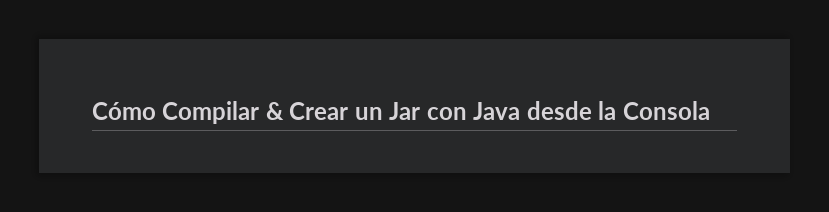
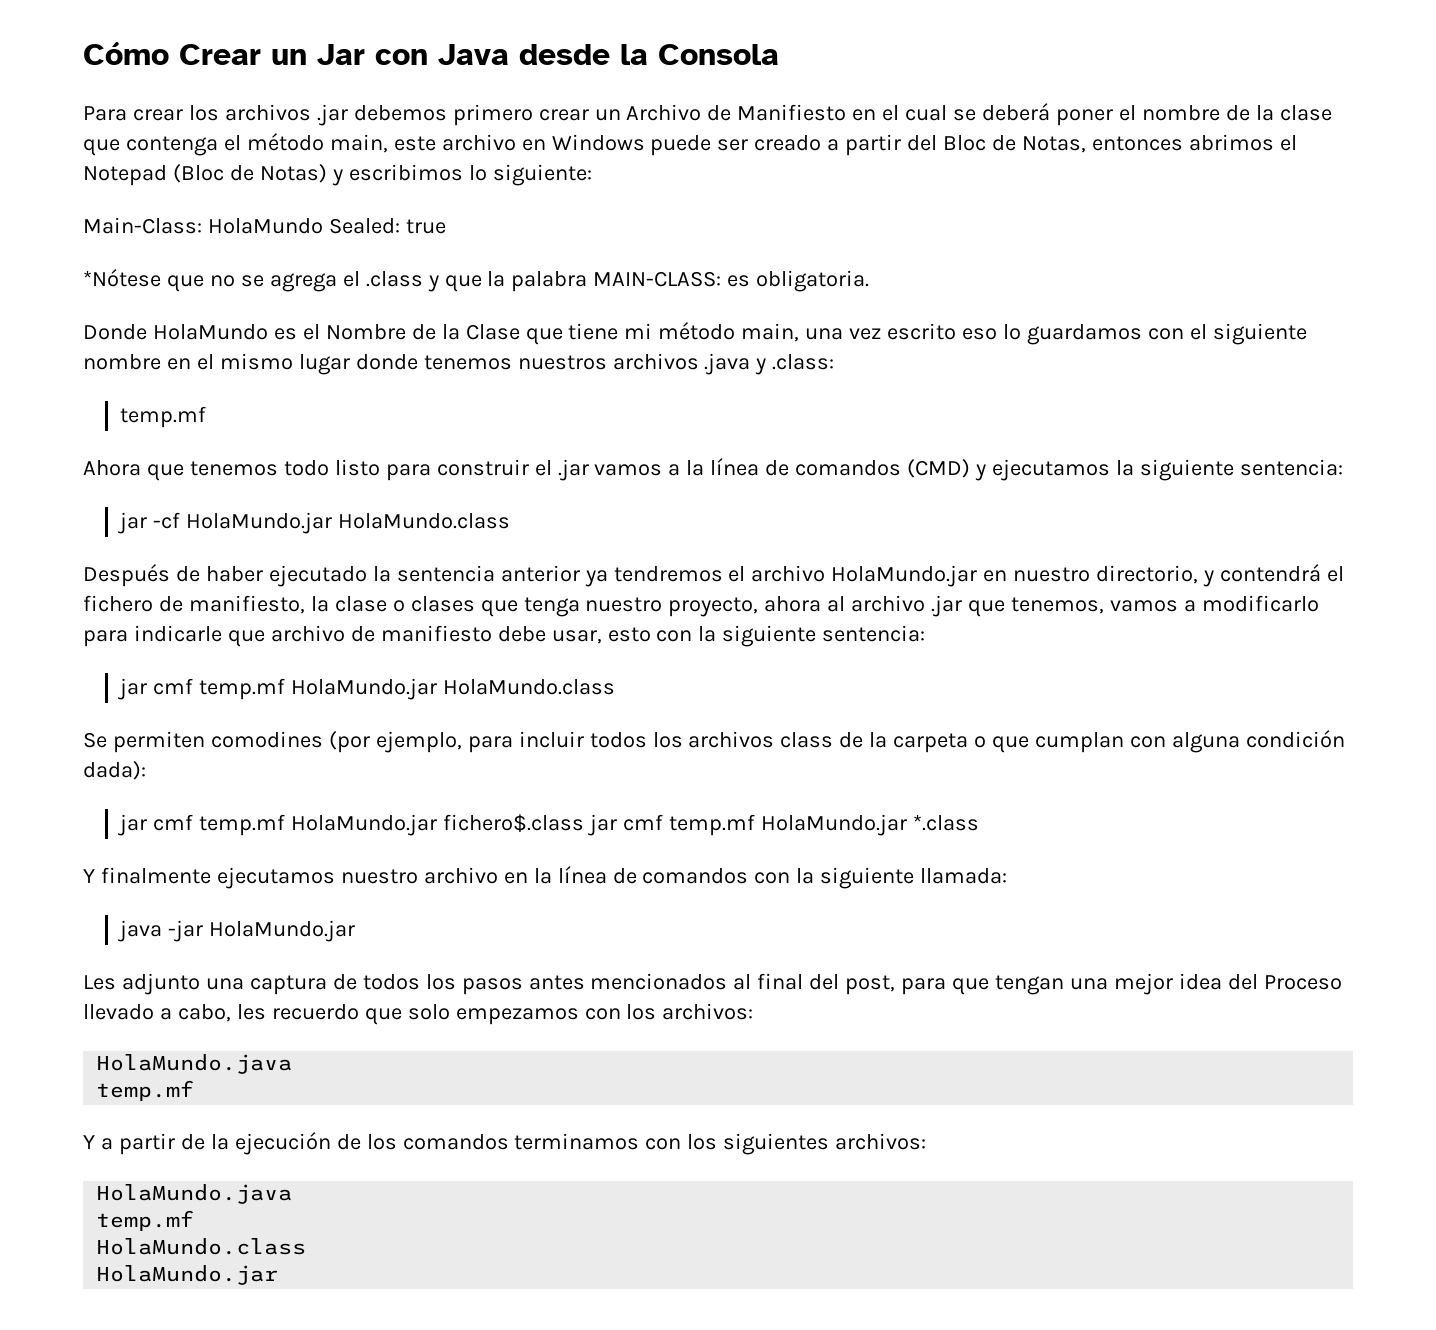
[162,101,284,124] Compilar & -> (169, 53) none
(710, 110) none -> [83,103,1332,126] [83,133,1297,156] [83,164,592,186] [83,217,446,234] [83,269,870,292] [83,322,1307,345] [83,353,835,375] [120,406,207,428] [83,458,1343,481] [118,512,511,534] [83,564,1344,587] [83,595,1319,617] [83,625,926,647] [118,678,616,700] [83,730,1345,753] [83,761,146,780] [118,814,979,836] [83,866,1008,889] [118,920,356,942] [83,973,1342,995] [83,1003,754,1025] [96,1054,293,1074] [96,1080,195,1101] [83,1132,927,1155] [96,1184,293,1204] [96,1210,195,1231] [96,1238,307,1255] [96,1265,279,1285] // Para crear los archivos .jar debemos primero crear un Archivo de Manifiesto en el cual se deberá poner el nombre de la clase que contenga el método main, este archivo en Windows puede ser creado a partir del Bloc de Notas, entonces abrimos el Notepad (Bloc de Notas) y escribimos lo siguiente: // Main-Class: HolaMundo Sealed: true // *Nótese que no se agrega el .class y que la palabra MAIN-CLASS: es obligatoria. // Donde HolaMundo es el Nombre de la Clase que tiene mi método main, una vez escrito eso lo guardamos con el siguiente nombre en el mismo lugar donde tenemos nuestros archivos .java y .class: // temp.mf // Ahora que tenemos todo listo para construir el .jar vamos a la línea de comandos (CMD) y ejecutamos la siguiente sentencia: // jar -cf HolaMundo.jar HolaMundo.class // Después de haber ejecutado la sentencia anterior ya tendremos el archivo HolaMundo.jar en nuestro directorio, y contendrá el fichero de manifiesto, la clase o clases que tenga nuestro proyecto, ahora al archivo .jar que tenemos, vamos a modificarlo para indicarle que archivo de manifiesto debe usar, esto con la siguiente sentencia: // jar cmf temp.mf HolaMundo.jar HolaMundo.class // Se permiten comodines (por ejemplo, para incluir todos los archivos class de la carpeta o que cumplan con alguna condición dada): // jar cmf temp.mf HolaMundo.jar fichero$.class jar cmf temp.mf HolaMundo.jar *.class // Y finalmente ejecutamos nuestro archivo en la línea de comandos con la siguiente llamada: // java -jar HolaMundo.jar // Les adjunto una captura de todos los pasos antes mencionados al final del post, para que tengan una mejor idea del Proceso llevado a cabo, les recuerdo que solo empezamos con los archivos: // HolaMundo.java // temp.mf // Y a partir de la ejecución de los comandos terminamos con los siguientes archivos: // HolaMundo.java // temp.mf // HolaMundo.class // HolaMundo.jar

